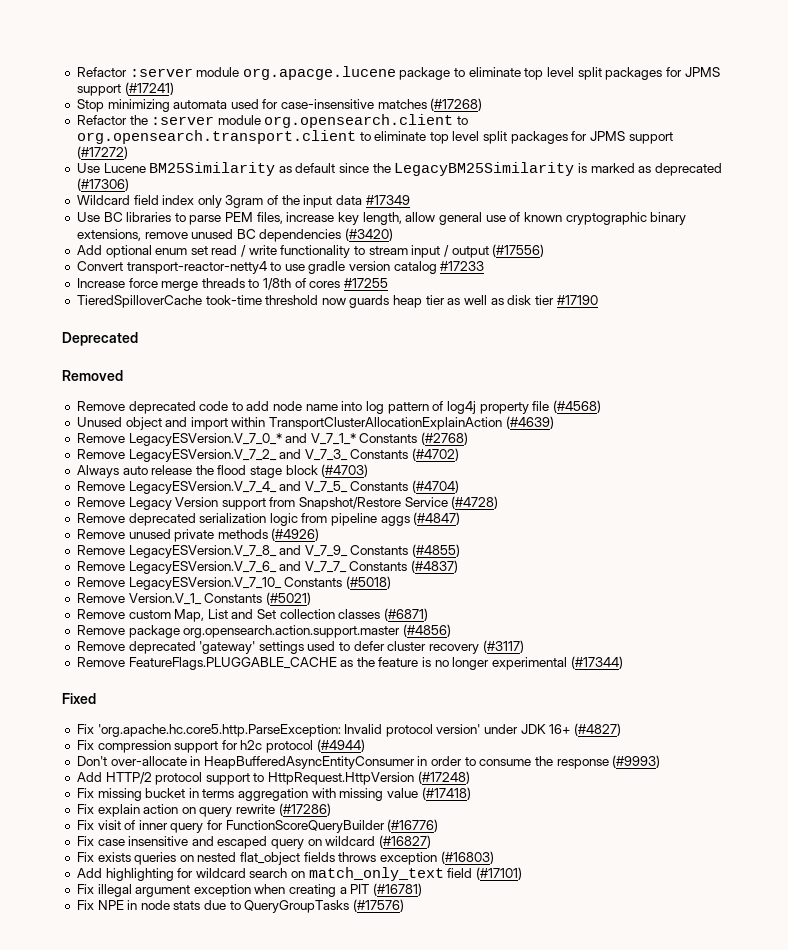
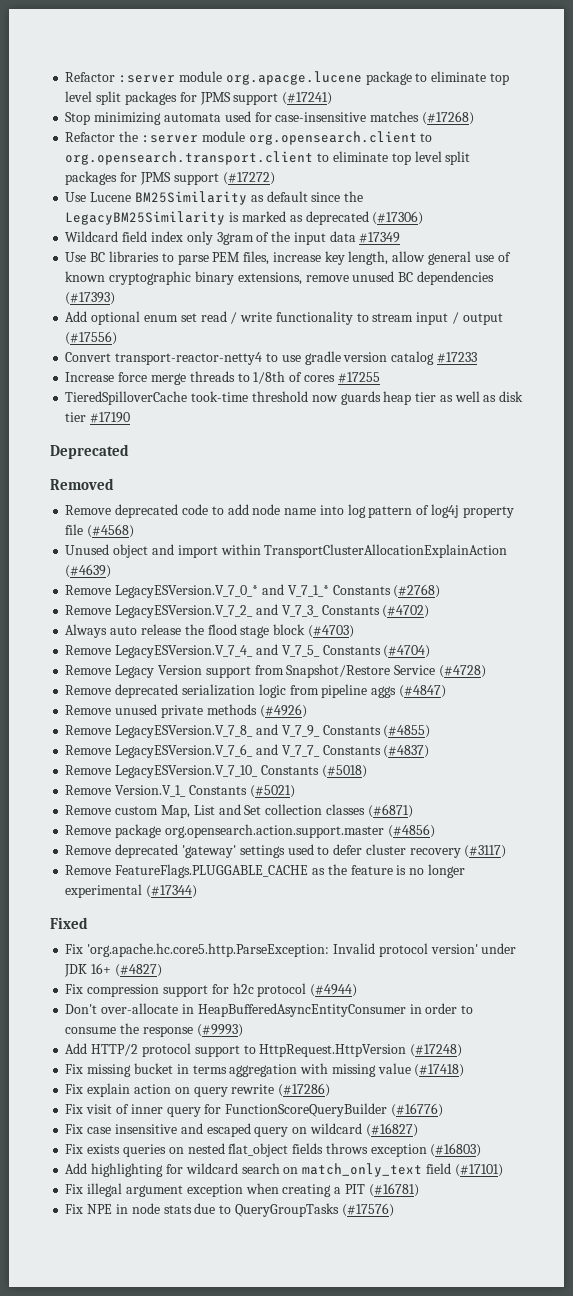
[345,228,394,241] (#3420) -> [65,292,116,305] (#17393)

